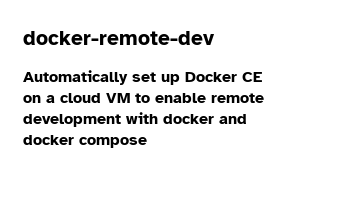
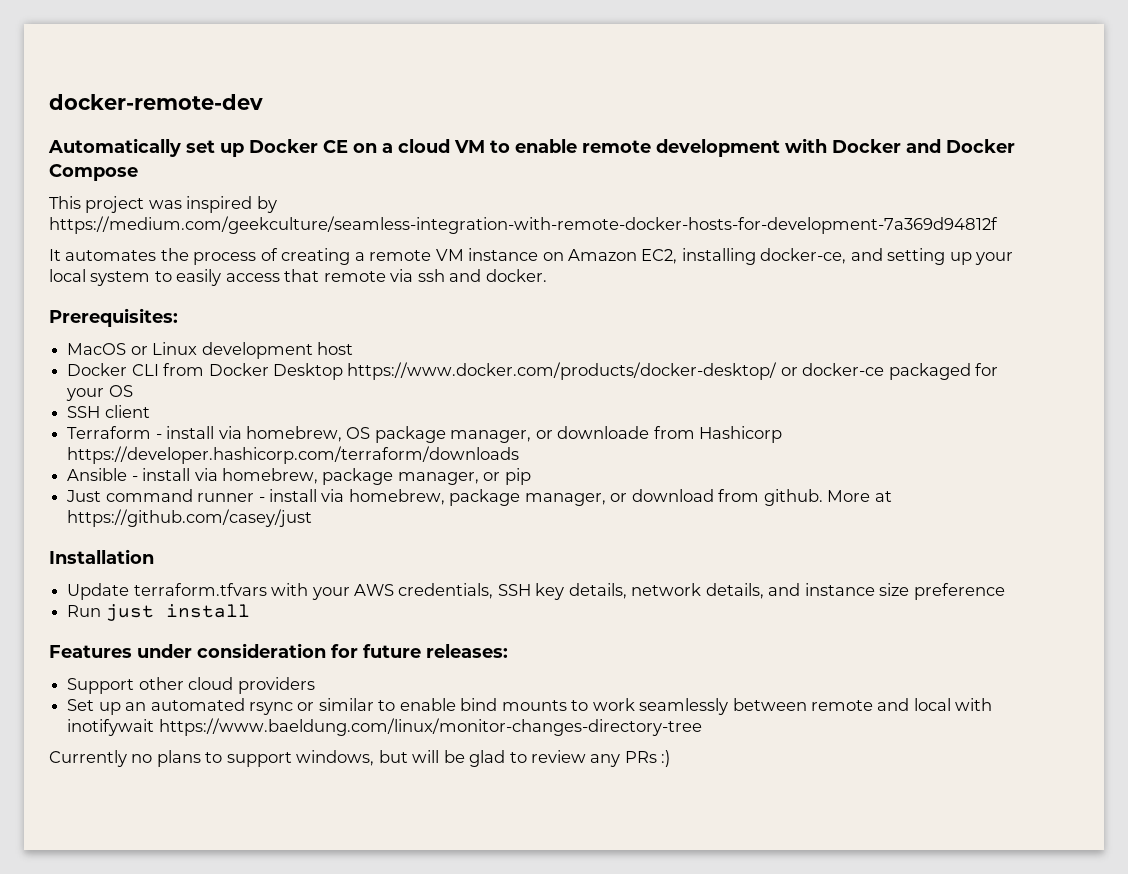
[163,114,247,124] [23,135,147,148] docker and docker compose -> [832,139,1015,153] [49,164,138,181] [49,196,277,213] [49,216,998,234] [49,248,1014,265] [49,269,547,286] [49,308,178,327] [67,342,353,359] [67,362,999,380] [66,385,133,401] [67,405,150,418] [67,426,783,443] [67,446,520,464] [67,468,531,485] [66,489,892,506] [67,509,313,527] [49,549,154,564] [67,583,1005,600] [67,604,250,621] [49,643,508,658] [67,677,315,694] [67,698,993,715] [67,718,702,736] [49,750,671,767] Docker and Docker Compose // This project was inspired by https://medium.com/geekculture/seamless-integration-with-remote-docker-hosts-for-development-7a369d94812f // It automates the process of creating a remote VM instance on Amazon EC2, installing docker-ce, and setting up your local system to easily access that remote via ssh and docker. // Prerequisites: // MacOS or Linux development host // Docker CLI from Docker Desktop https://www.docker.com/products/docker-desktop/ or docker-ce packaged for your OS // SSH client // Terraform - install via homebrew, OS package manager, or downloade from Hashicorp https://developer.hashicorp.com/terraform/downloads // Ansible - install via homebrew, package manager, or pip // Just command runner - install via homebrew, package manager, or download from github. More at https://github.com/casey/just // Installation // Update terraform.tfvars with your AWS credentials, SSH key details, network details, and instance size preference // Run just install // Features under consideration for future releases: // Support other cloud providers // Set up an automated rsync or similar to enable bind mounts to work seamlessly between remote and local with inotifywait https://www.baeldung.com/linux/monitor-changes-directory-tree // Currently no plans to support windows, but will be glad to review any PRs :)

